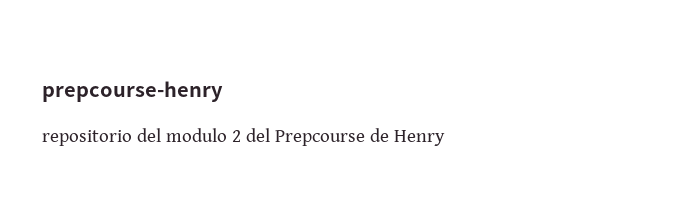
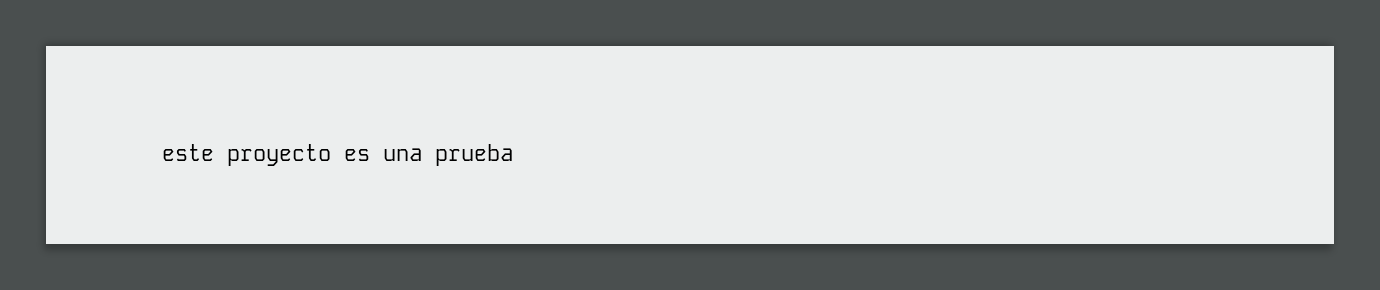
[42,81,223,102] [42,128,445,146] prepcourse-henry // repositorio del modulo 2 del Prepcourse de Henry -> [162,144,513,166] este proyecto es una prueba

